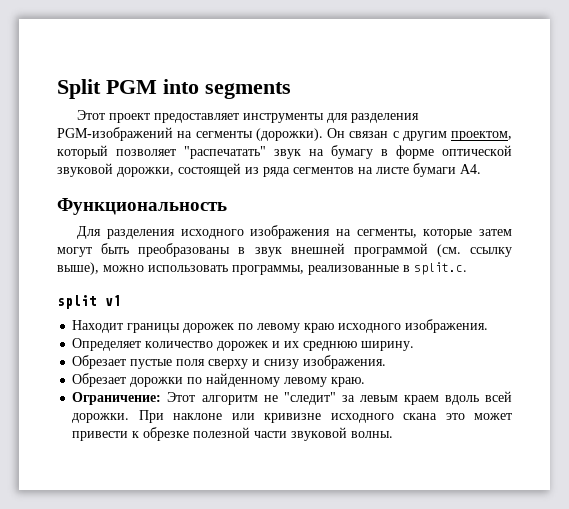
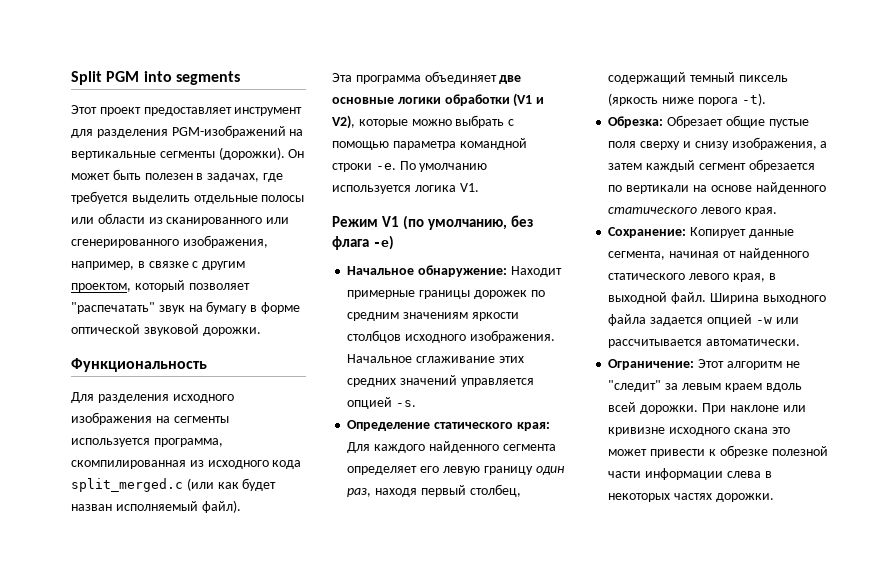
[243,113,325,123] инструменты -> [234,107,303,116] инструмент
(193, 134) none -> [71,151,156,160] вертикальные
[349,131,389,138] связан -> [71,169,283,182] [71,191,305,204] [71,213,290,226] [71,235,268,248] [71,261,189,270] может быть полезен в задачах, где требуется выделить отдельные полосы или области из сканированного или сгенерированного изображения, например, в связке
[117,163,481,177] дорожки, состоящей из ряда сегментов на листе бумаги А4. -> [202,327,261,336] дорожки.
[356,229,513,239] [57,243,512,257] [57,262,467,275] [57,295,121,309] [72,319,489,333] [72,338,415,351] [72,355,127,369] сегменты, которые затем могут быть преобразованы в звук внешней программой (см. ссылку выше), можно использовать программы, реализованные в split.c. // split v1 // Находит границы дорожек по левому краю исходного изображения. // Определяет количество дорожек и их среднюю ширину. // Обрезает -> [173,416,229,423] [71,438,223,447] [71,460,302,469] [71,478,277,492] [71,500,241,513] [332,71,522,84] [332,93,545,107] [332,115,515,129] [332,138,527,150] [332,161,488,172] [332,183,479,194] [332,215,533,230] [332,235,394,250] [347,265,562,277] [347,290,545,299] [347,312,519,321] [347,330,555,343] [347,354,524,363] [347,375,534,387] [347,397,417,409] [347,420,550,431] [347,441,556,453] [347,466,565,475] [347,484,521,497] [608,72,788,84] [608,93,766,106] [608,115,765,128] сегменты используется программа, скомпилированная из исходного кода split_merged.c (или как будет назван исполняемый файл). // Эта программа объединяет две основные логики обработки (V1 и V2), которые можно выбрать с помощью параметра командной строки -e. По умолчанию используется логика V1. // Режим V1 (по умолчанию, без флага -e) // Начальное обнаружение: Находит примерные границы дорожек по средним значениям яркости столбцов исходного изображения. Начальное сглаживание этих средних значений управляется опцией -s. // Определение статического края: Для каждого найденного сегмента определяет его левую границу один раз, находя первый столбец, содержащий темный пиксель (яркость ниже порога -t). // Обрезка: Обрезает общие
[303,355,387,369] [72,373,366,387] изображения. // Обрезает дорожки по найденному левому краю. -> [731,137,828,150] [608,159,815,172] [608,182,826,194] [608,207,777,216] [608,227,794,238] [608,248,809,260] [608,273,776,282] [608,292,826,304] [608,314,799,326] [608,339,801,348] изображения, а затем каждый сегмент обрезается по вертикали на основе найденного статического левого края. // Сохранение: Копирует данные сегмента, начиная от найденного статического левого края, в выходной файл. Ширина выходного файла задается опцией -w или рассчитывается автоматически.
[291,427,394,441] звуковой волны. -> [645,468,772,480] [608,493,774,502] информации слева в некоторых частях дорожки.

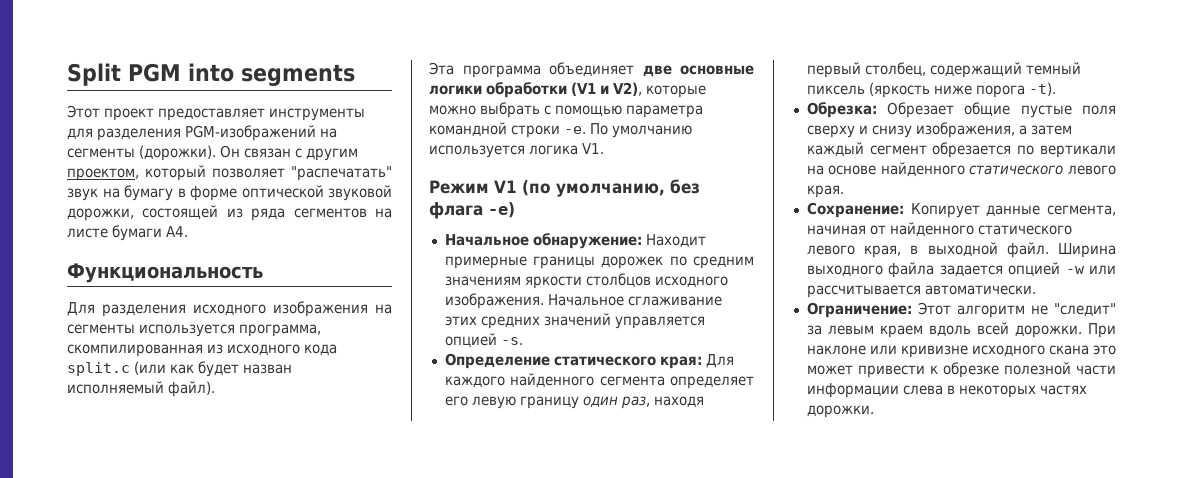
[234,107,303,116] инструмент -> [269,108,365,121] инструменты
[71,151,156,160] вертикальные -> (337, 133) none
[71,169,283,182] [71,191,305,204] [71,213,290,226] [71,235,268,248] [71,261,189,270] может быть полезен в задачах, где требуется выделить отдельные полосы или области из сканированного или сгенерированного изображения, например, в связке -> [244,148,291,158] связан
[202,327,261,336] дорожки. -> [67,205,392,221] [67,225,188,241] дорожки, состоящей из ряда сегментов на листе бумаги А4.
[71,478,183,492] split_merged.c -> [67,362,130,376] split.c

